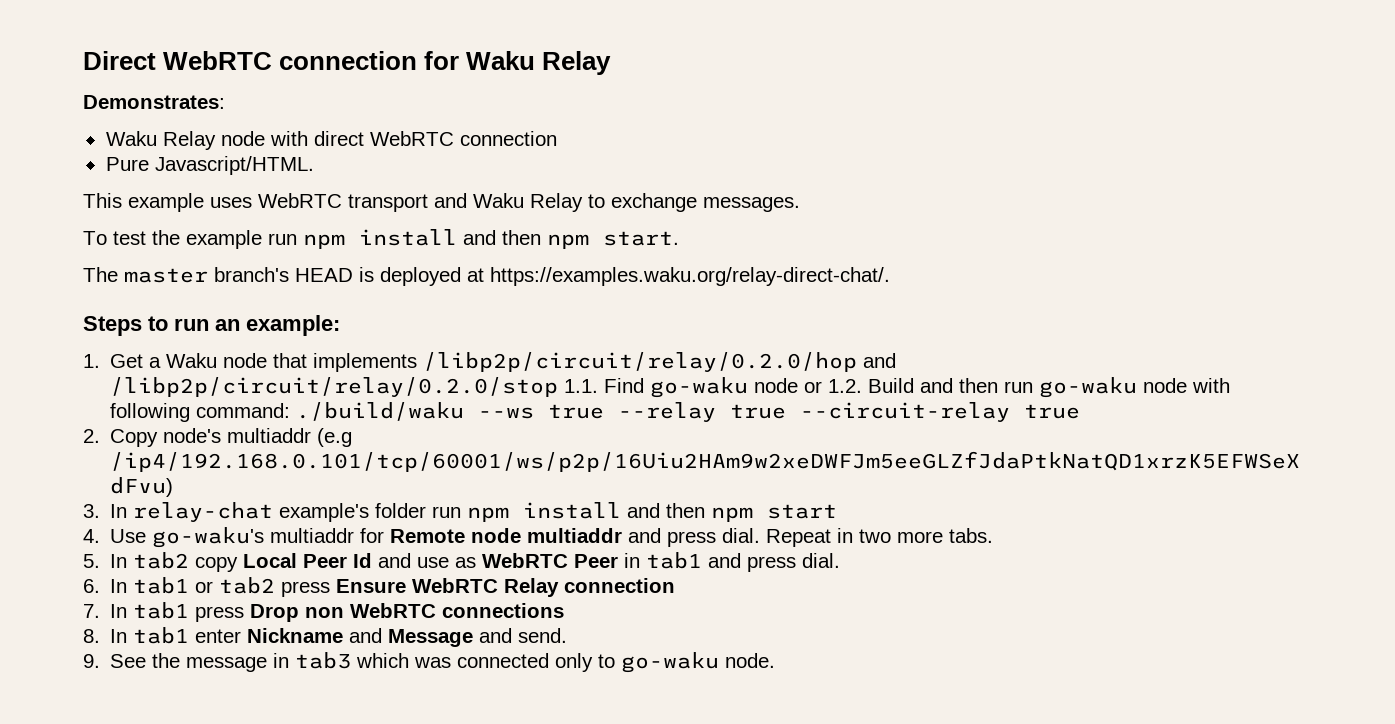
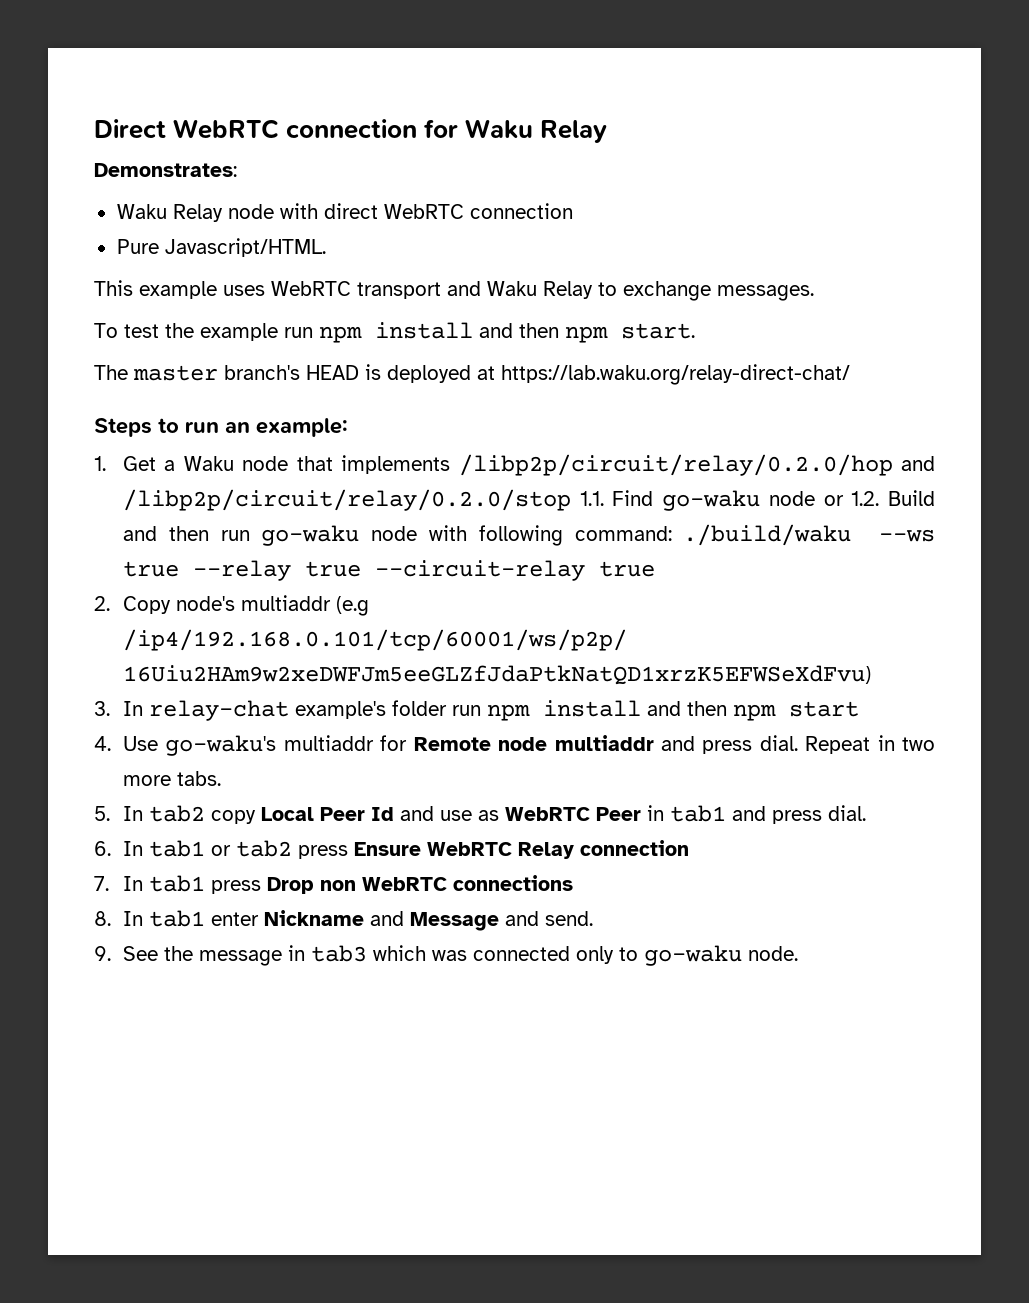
[490,267,890,286] https://examples.waku.org/relay-direct-chat/. -> [501,364,850,385] https://lab.waku.org/relay-direct-chat/

